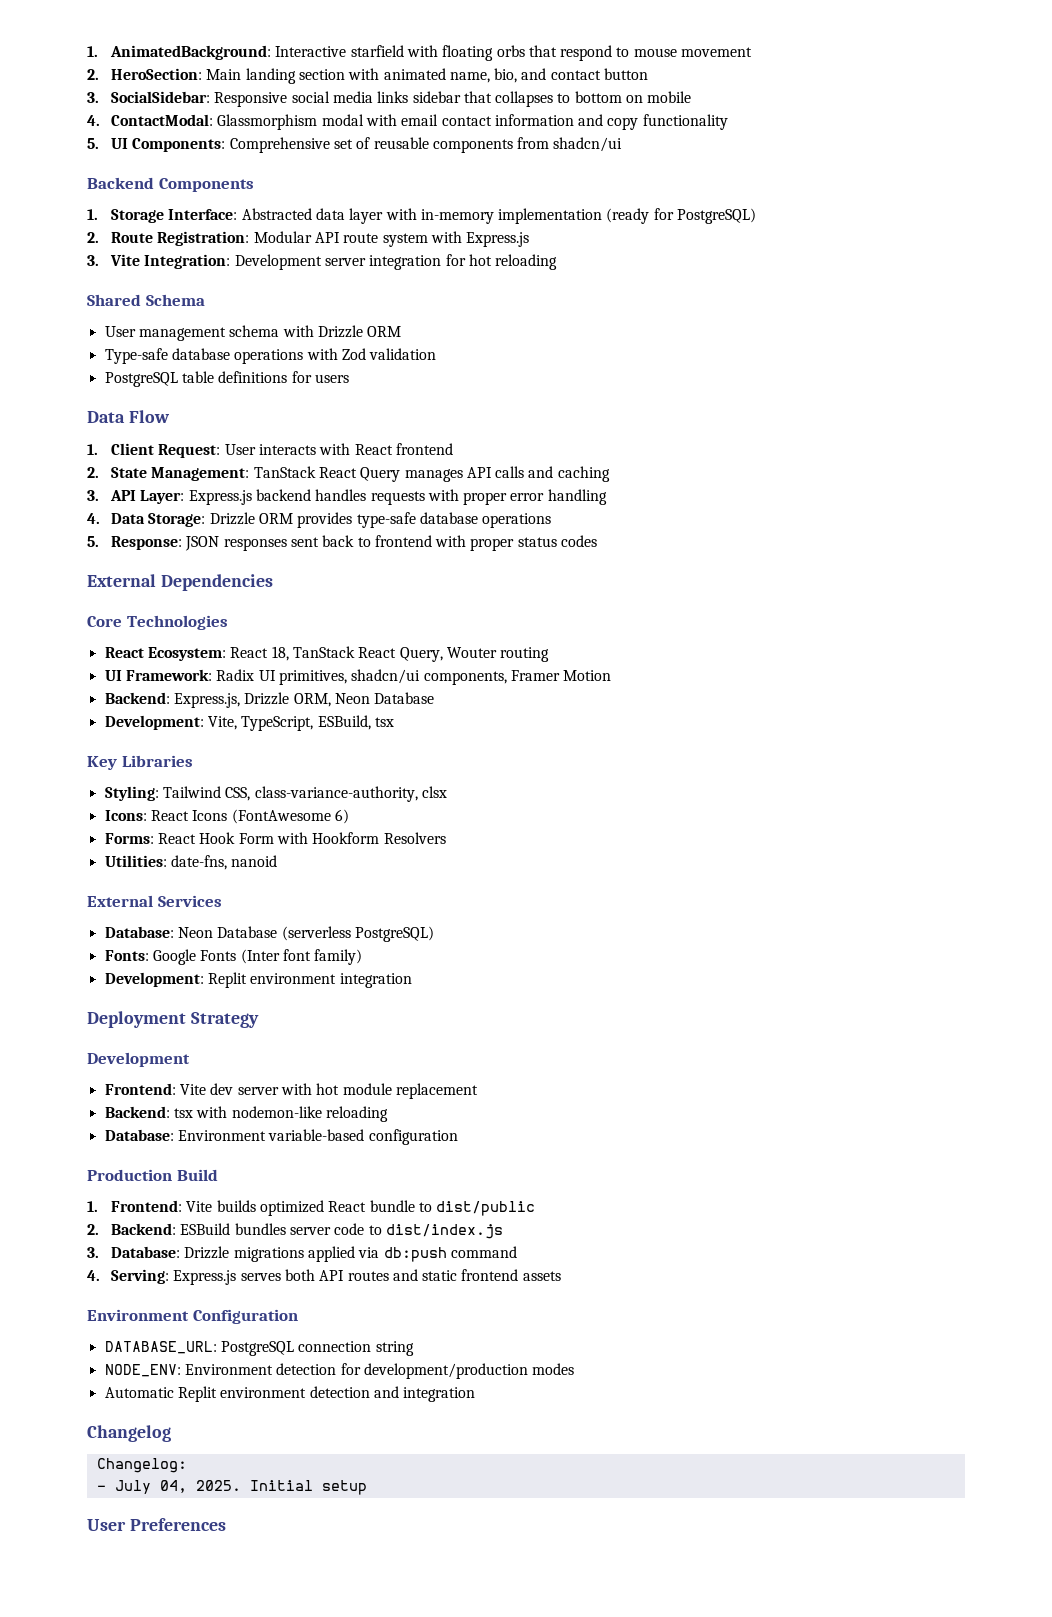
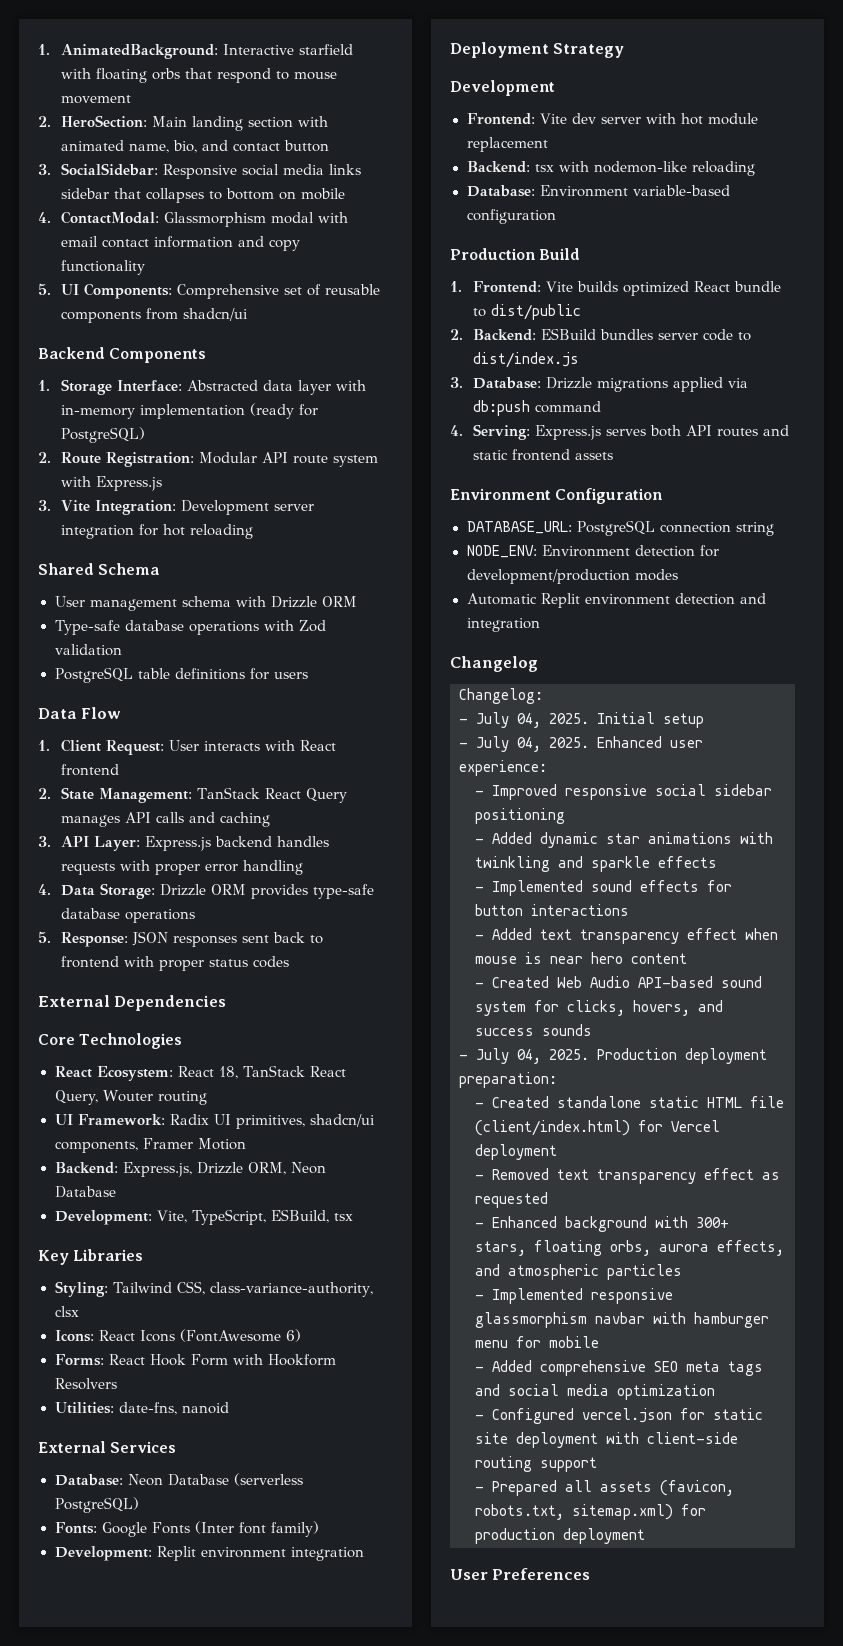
(367, 1487) none -> [459,736,703,752] [459,760,547,776] [475,784,772,800] [475,808,565,824] [475,832,773,848] [475,856,717,872] [475,880,732,896] [475,904,629,916] [475,928,778,944] [475,952,687,964] [475,976,762,988] [475,1000,723,1016] [475,1024,592,1036] [459,1048,767,1064] [459,1072,557,1088] [475,1096,784,1108] [475,1120,720,1136] [475,1144,557,1160] [475,1168,780,1184] [475,1192,548,1208] [475,1216,729,1232] [475,1240,784,1256] [475,1264,682,1280] [475,1288,673,1304] [475,1312,769,1328] [475,1336,599,1348] [475,1360,763,1376] [475,1384,715,1400] [475,1408,763,1424] [475,1432,738,1448] [475,1456,597,1472] [475,1480,734,1496] [475,1504,706,1520] [475,1528,645,1544] // - July 04, 2025. Enhanced user experience: // - Improved responsive social sidebar positioning // - Added dynamic star animations with twinkling and sparkle effects // - Implemented sound effects for button interactions // - Added text transparency effect when mouse is near hero content // - Created Web Audio API-based sound system for clicks, hovers, and success sounds // - July 04, 2025. Production deployment preparation: // - Created standalone static HTML file (client/index.html) for Vercel deployment // - Removed text transparency effect as requested // - Enhanced background with 300+ stars, floating orbs, aurora effects, and atmospheric particles // - Implemented responsive glassmorphism navbar with hamburger menu for mobile // - Added comprehensive SEO meta tags and social media optimization // - Configured vercel.json for static site deployment with client-side routing support // - Prepared all assets (favicon, robots.txt, sitemap.xml) for production deployment

